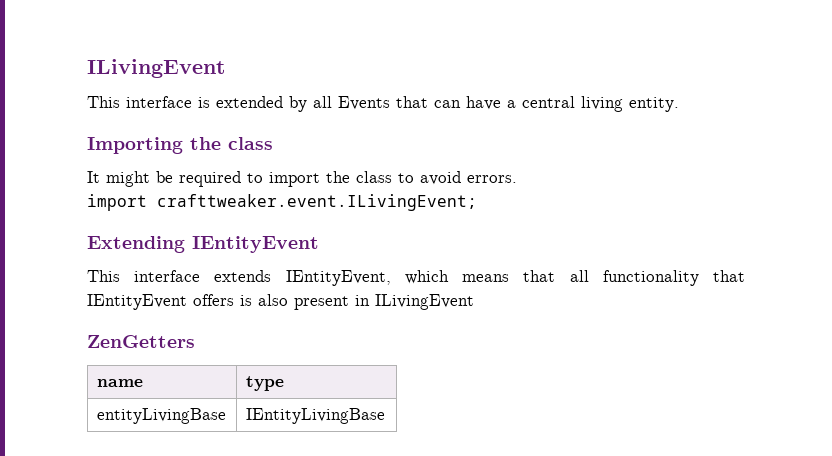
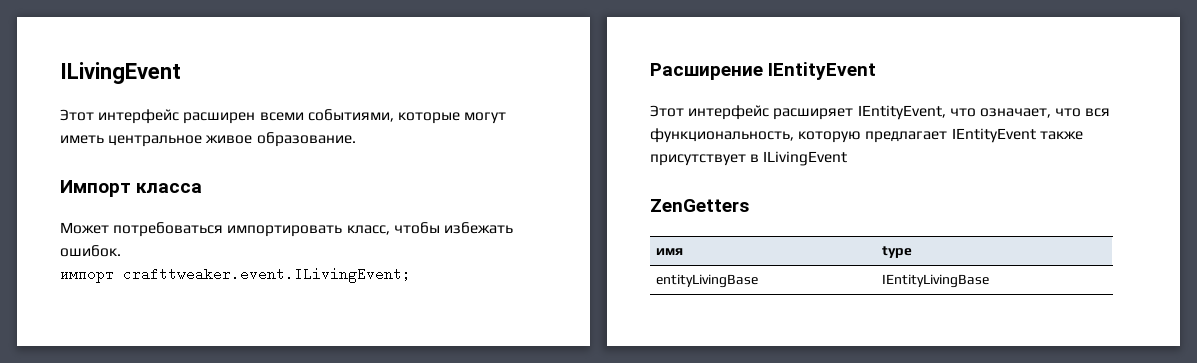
[87,59,225,78] [87,96,679,112] [87,137,273,154] [87,171,517,187] [87,194,147,211] ILivingEvent // This interface is extended by all Events that can have a central living entity. // Importing the class // It might be required to import the class to avoid errors. // import -> [60,62,181,84] [60,109,507,124] [60,132,356,147] [60,180,203,197] [60,222,513,237] [60,245,121,257] [60,265,114,283] ILivingEvent // Этот интерфейс расширен всеми событиями, которые могут иметь центральное живое образование. // Импорт класса // Может потребоваться импортировать класс, чтобы избежать ошибок. // импорт
[87,236,185,253] Extending -> [650,63,763,80] Расширение
[87,270,745,286] [87,294,370,310] This interface extends IEntityEvent, which means that all functionality that IEntityEvent offers is also present in -> [650,105,1111,120] [650,128,1083,143] [650,154,760,166] Этот интерфейс расширяет IEntityEvent, что означает, что вся функциональность, которую предлагает IEntityEvent также присутствует в
[96,379,143,387] name -> [656,248,684,255] имя

